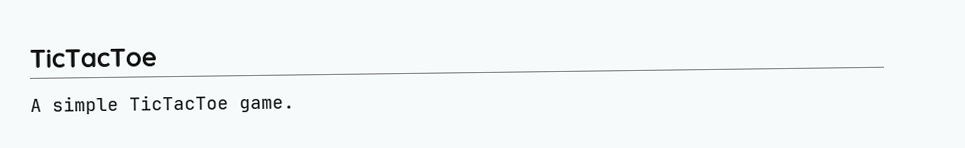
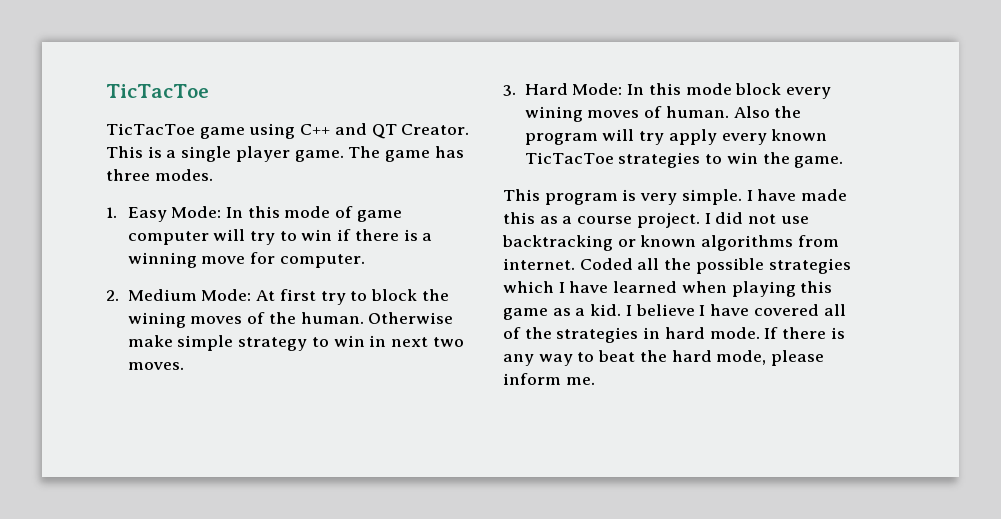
[30,94,295,115] A simple TicTacToe game. -> [106,123,470,139] [106,146,464,162] [106,169,213,181] [106,206,402,222] [127,229,433,245] [127,252,365,268] [106,289,449,305] [127,312,454,328] [127,335,464,351] [127,362,184,370] [503,83,832,99] [524,106,802,122] [524,129,828,145] [524,152,844,168] [503,189,848,205] [503,212,809,228] [502,235,839,251] [503,258,851,274] [503,281,833,297] [503,304,846,320] [503,327,845,343] [503,350,825,366] [503,373,595,385] TicTacToe game using C++ and QT Creator. This is a single player game. The game has three modes. // 1. Easy Mode: In this mode of game computer will try to win if there is a winning move for computer. // 2. Medium Mode: At first try to block the wining moves of the human. Otherwise make simple strategy to win in next two moves. // 3. Hard Mode: In this mode block every wining moves of human. Also the program will try apply every known TicTacToe strategies to win the game. // This program is very simple. I have made this as a course project. I did not use backtracking or known algorithms from internet. Coded all the possible strategies which I have learned when playing this game as a kid. I believe I have covered all of the strategies in hard mode. If there is any way to beat the hard mode, please inform me.

